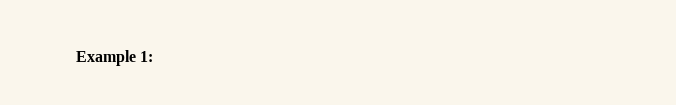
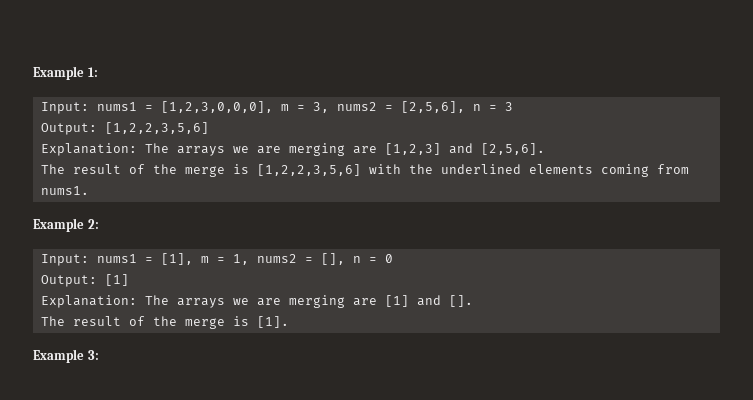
(154, 56) none -> [40,101,513,114] [40,122,209,135] [40,143,545,156] [40,164,689,177] [40,186,89,195] [33,218,99,232] [40,253,393,266] [40,274,129,287] [40,295,473,308] [40,316,289,329] [33,349,99,363] // Input: nums1 = [1,2,3,0,0,0], m = 3, nums2 = [2,5,6], n = 3 // Output: [1,2,2,3,5,6] // Explanation: The arrays we are merging are [1,2,3] and [2,5,6]. // The result of the merge is [1,2,2,3,5,6] with the underlined elements coming from nums1. // Example 2: // Input: nums1 = [1], m = 1, nums2 = [], n = 0 // Output: [1] // Explanation: The arrays we are merging are [1] and []. // The result of the merge is [1]. // Example 3:

